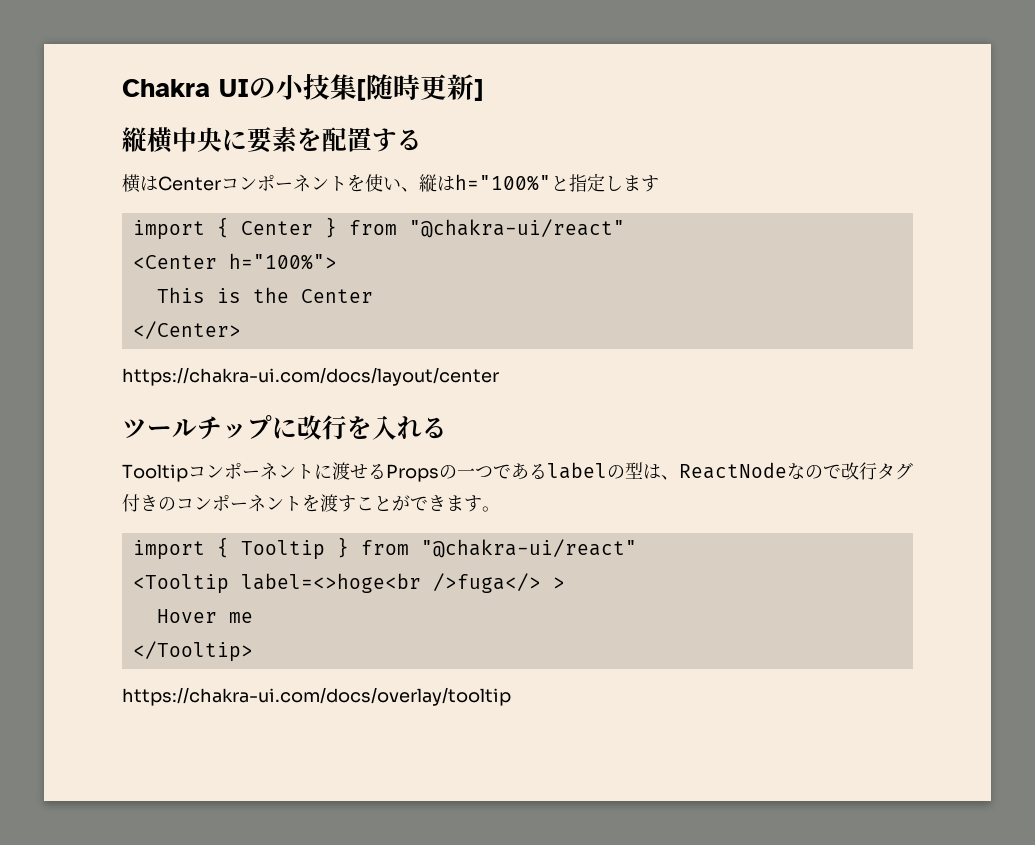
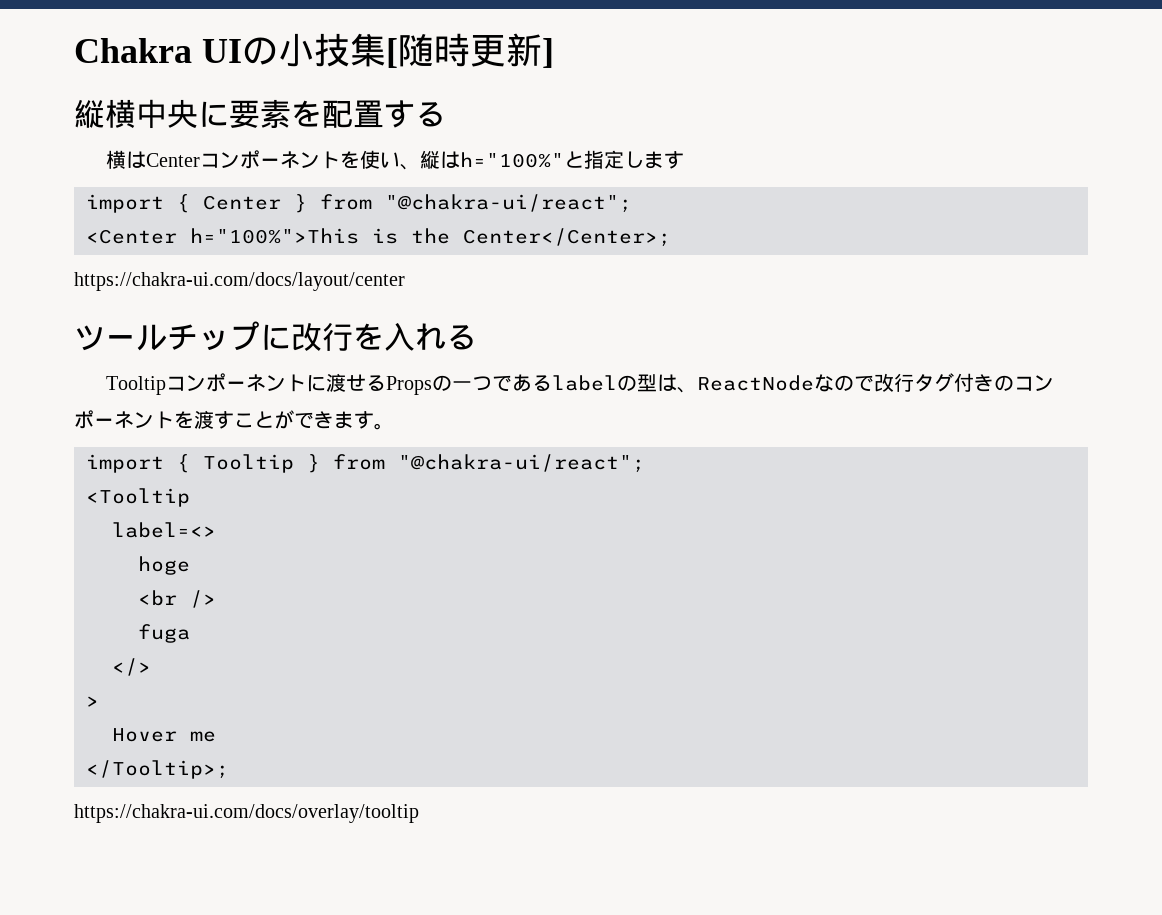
[408,219,625,238] "@chakra-ui/react" -> [385,194,632,213] "@chakra-ui/react";
[228,253,337,270] [156,287,373,303] [132,321,241,339] h="100%"> // This is the Center // </Center> -> [190,228,671,247] h="100%">This is the Center</Center>;
[420,539,637,558] "@chakra-ui/react" -> [398,454,645,473] "@chakra-ui/react";
[240,573,541,593] label=<>hoge<br />fuga</> -> [112,522,216,538] [138,556,190,575] [138,590,216,608] [138,624,190,643] [112,658,151,676] // label=<> // hoge // <br /> // fuga // </> //
[132,641,253,662] </Tooltip> -> [86,760,229,779] </Tooltip>;

